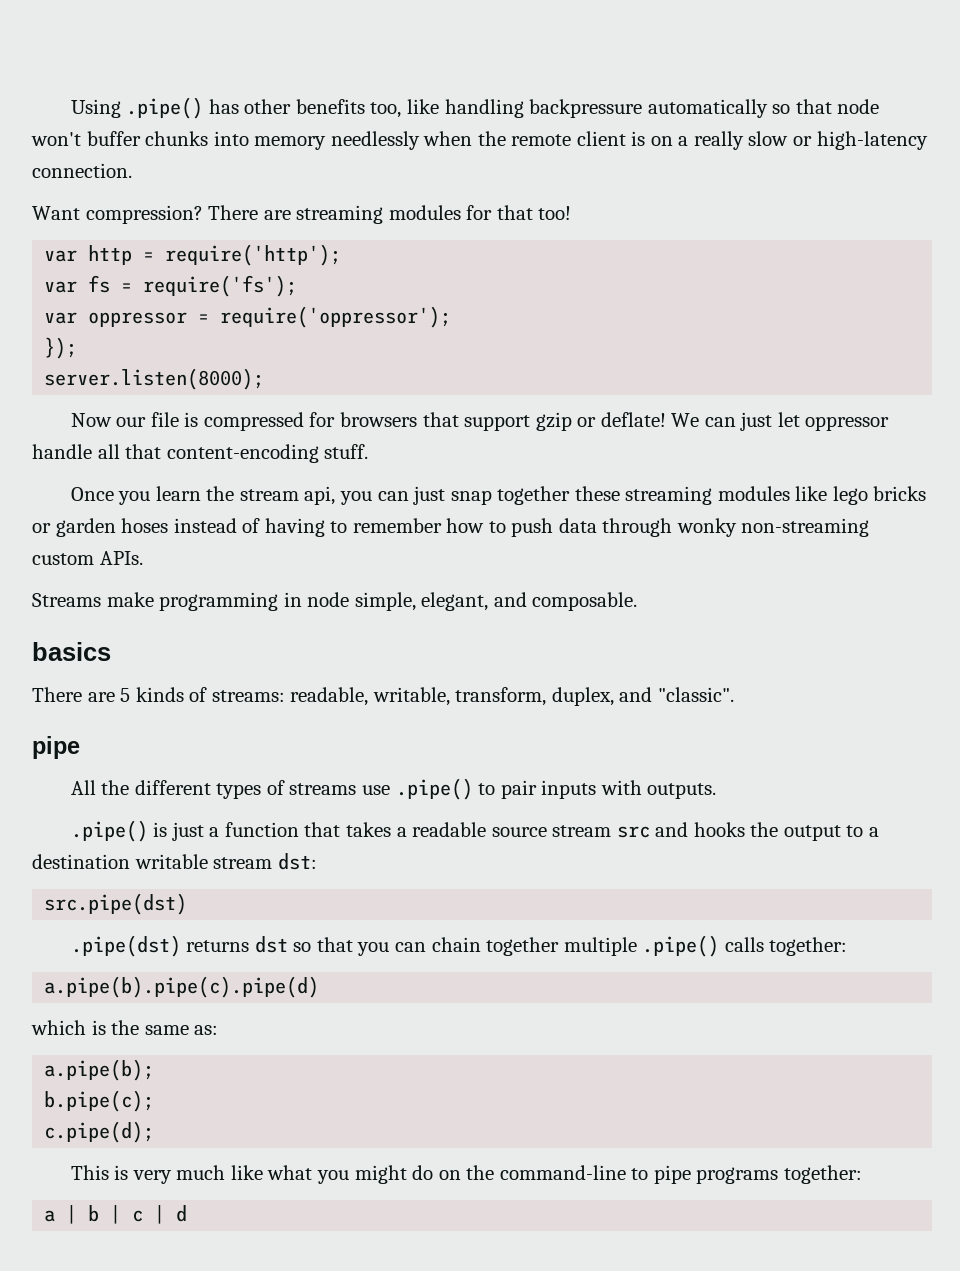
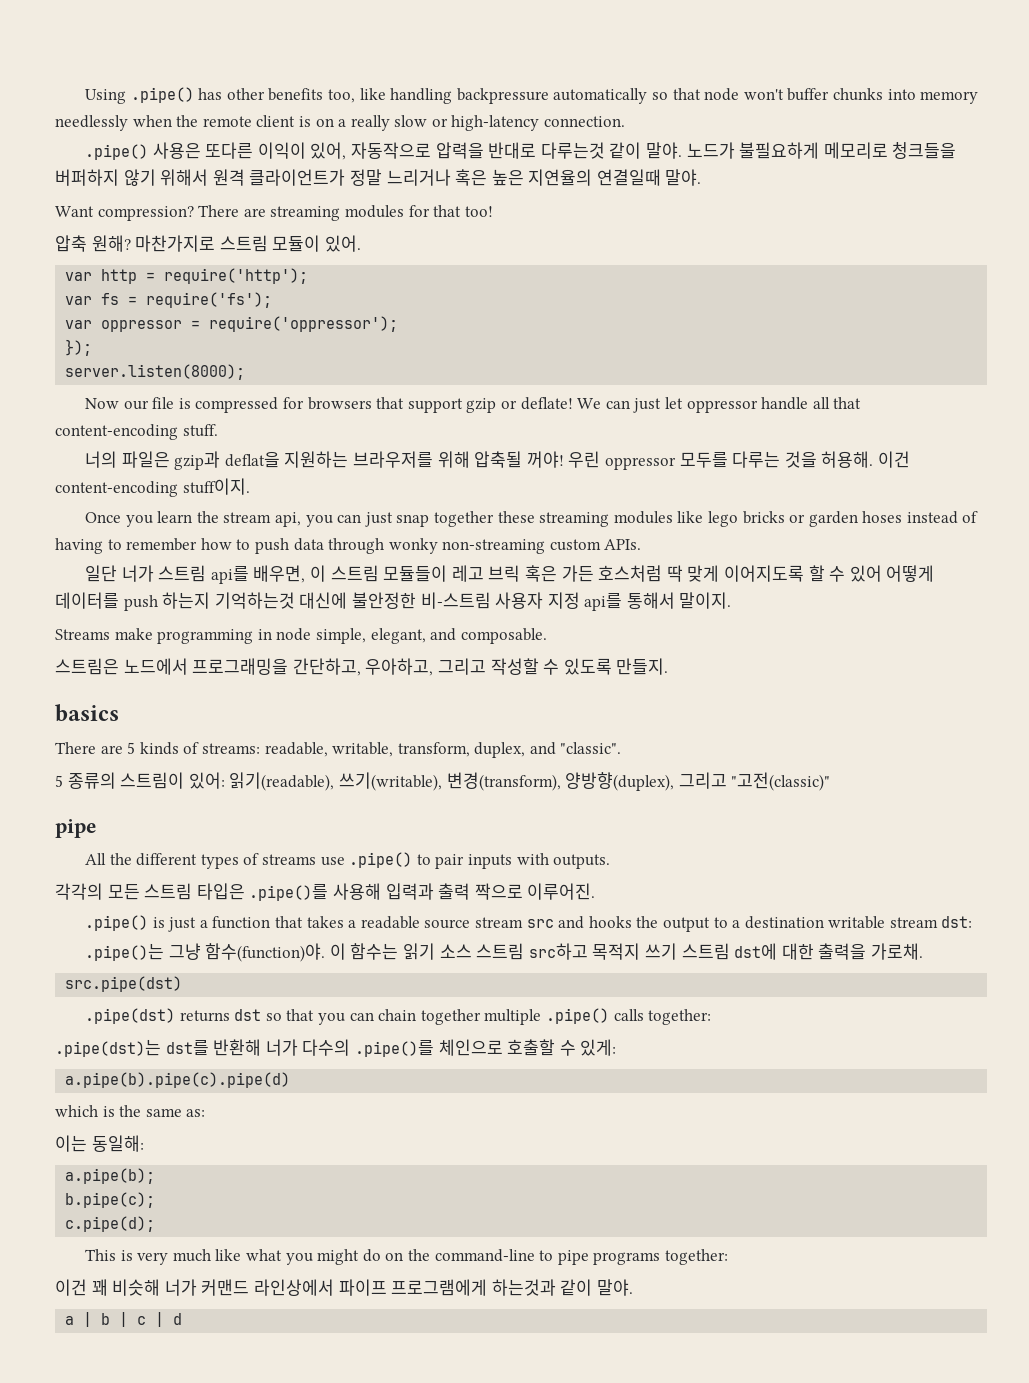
(132, 170) none -> [85,142,957,160] [55,169,702,186] // .pipe() 사용은 또다른 이익이 있어, 자동작으로 압력을 반대로 다루는것 같이 말야. 노드가 불필요하게 메모리로 청크들을 버퍼하지 않기 위해서 원격 클라이언트가 정말 느리거나 혹은 높은 지연율의 연결일때 말야.
(572, 213) none -> [55,235,361,252] // 압축 원해? 마찬가지로 스트림 모듈이 있어.
(369, 451) none -> [85,451,910,470] [55,478,250,497] // 너의 파일은 gzip과 deflat을 지원하는 브라우저를 위해 압축될 꺼야! 우린 oppressor 모두를 다루는 것을 허용해. 이건 content-encoding stuff이지.
(143, 558) none -> [85,565,935,584] [55,592,732,611] // 일단 너가 스트림 api를 배우면, 이 스트림 모듈들이 레고 브릭 혹은 가든 호스처럼 딱 맞게 이어지도록 할 수 있어 어떻게 데이터를 push 하는지 기억하는것 대신에 불안정한 비-스트림 사용자 지정 api를 통해서 말이지.
(638, 601) none -> [55,658,669,676] // 스트림은 노드에서 프로그래밍을 간단하고, 우아하고, 그리고 작성할 수 있도록 만들지.
(734, 694) none -> [55,772,831,791] // 5 종류의 스트림이 있어: 읽기(readable), 쓰기(writable), 변경(transform), 양방향(duplex), 그리고 "고전(classic)"
(717, 791) none -> [55,883,596,901] // 각각의 모든 스트림 타입은 .pipe()를 사용해 입력과 출력 짝으로 이루어진.
(317, 861) none -> [85,943,923,962] // .pipe()는 그냥 함수(function)야. 이 함수는 읽기 소스 스트림 src하고 목적지 쓰기 스트림 dst에 대한 출력을 가로채.
(848, 946) none -> [55,1039,617,1057] // .pipe(dst)는 dst를 반환해 너가 다수의 .pipe()를 체인으로 호출할 수 있게:
(219, 1030) none -> [55,1135,144,1152] // 이는 동일해:
(862, 1174) none -> [55,1279,633,1296] // 이건 꽤 비슷해 너가 커맨드 라인상에서 파이프 프로그램에게 하는것과 같이 말야.

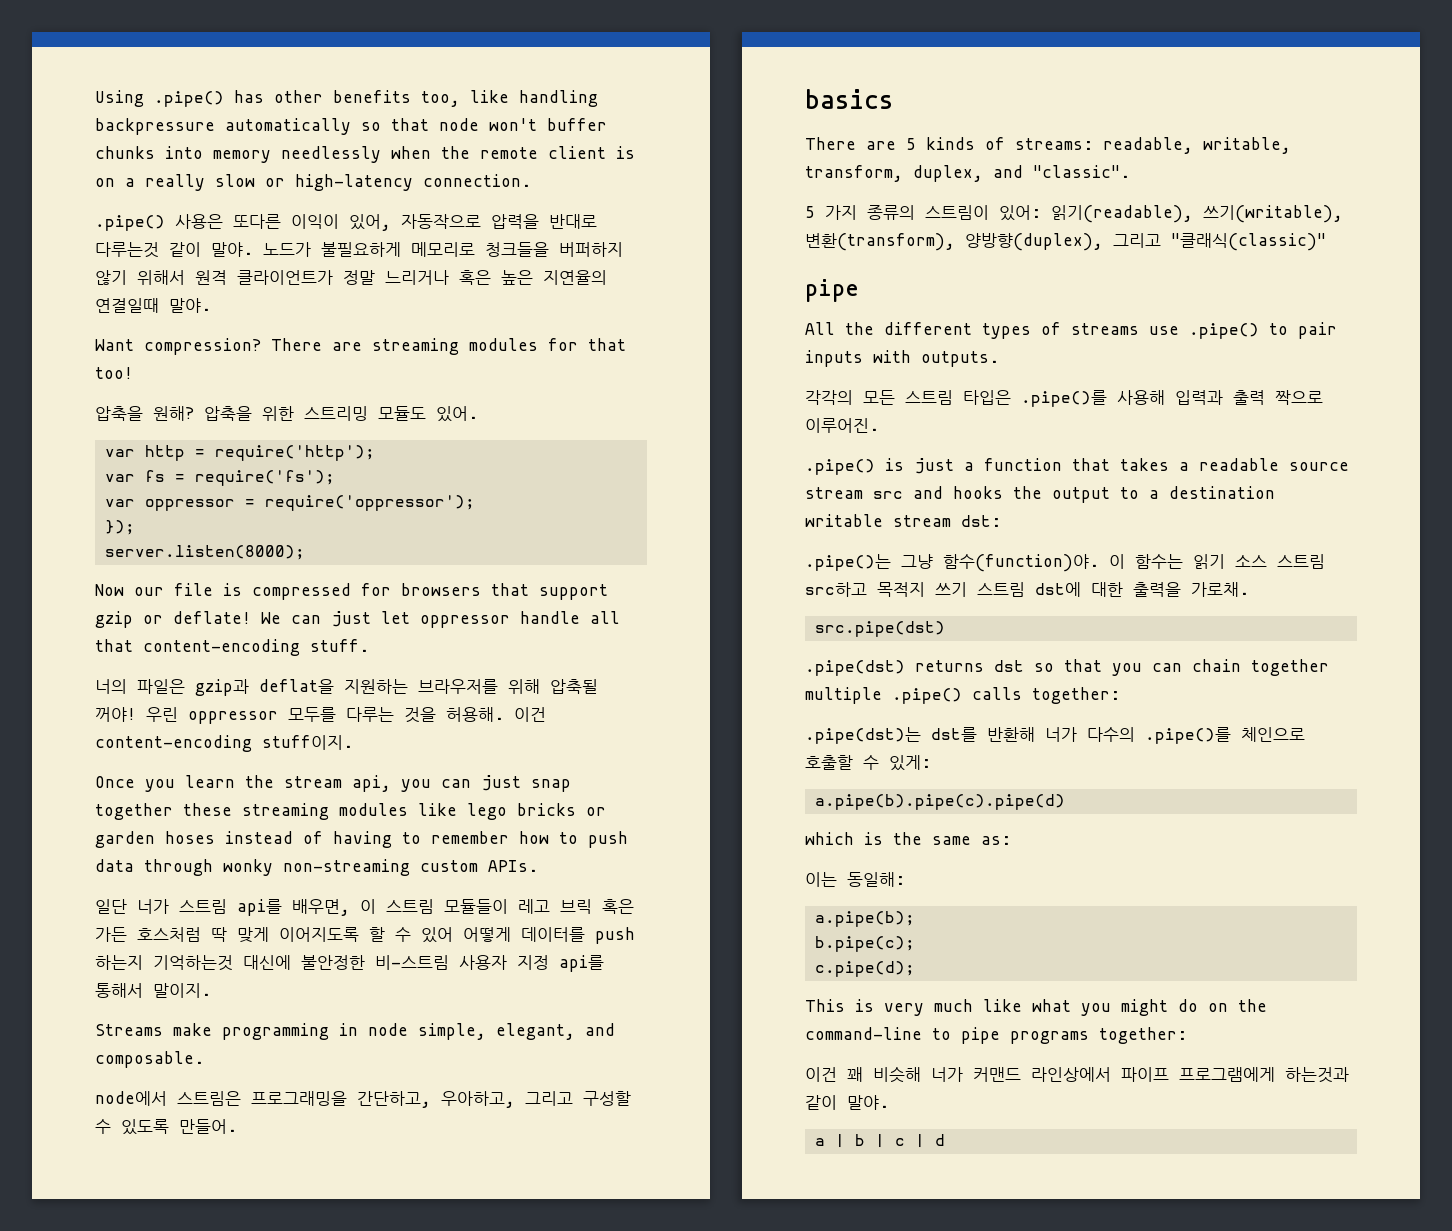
[55,235,321,252] 압축 원해? 마찬가지로 스트림 모듈이 -> [95,406,426,421] 압축을 원해? 압축을 위한 스트리밍 모듈도
[55,658,188,675] 스트림은 노드에서 -> [95,1091,241,1106] node에서 스트림은
[490,658,539,675] 작성할 -> [583,1091,631,1106] 구성할
[616,658,669,675] 만들지. -> [179,1119,237,1134] 만들어.
(63, 781) none -> [825,205,857,220] 가지
[446,772,561,791] 변경(transform), -> [805,233,955,251] 변환(transform),
[731,772,831,791] "고전(classic)" -> [1171,233,1326,251] "클래식(classic)"

